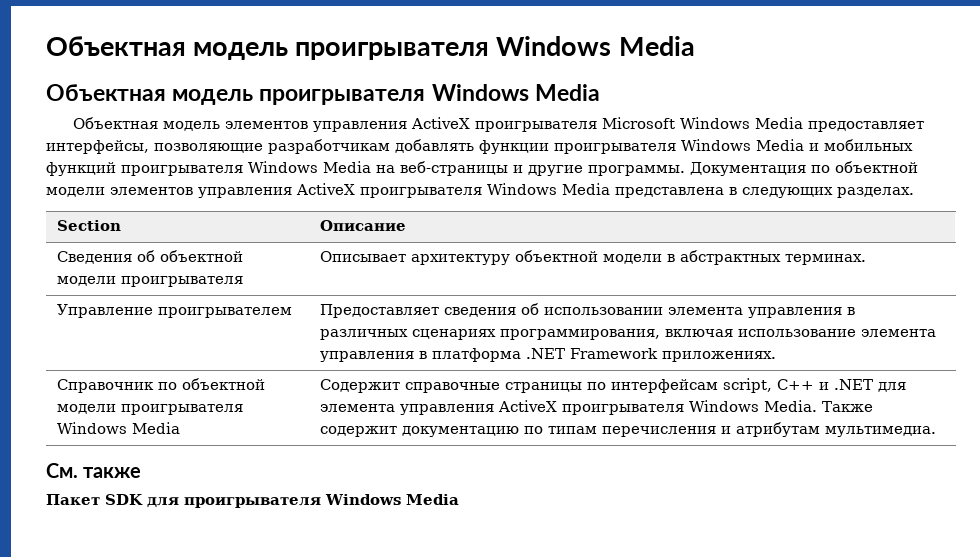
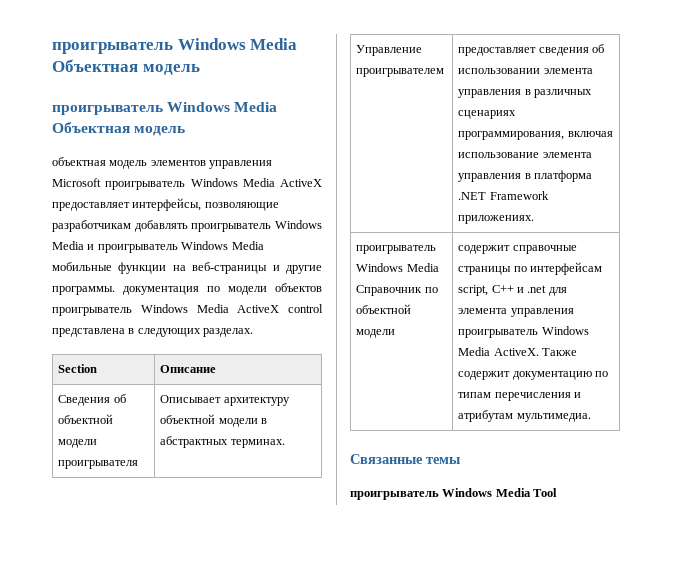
[46,36,695,60] [46,84,600,105] [73,117,804,132] Объектная модель проигрывателя Windows Media // Объектная модель проигрывателя Windows Media // Объектная модель элементов управления ActiveX проигрывателя Microsoft Windows Media -> [52,38,298,54] [52,59,200,75] [52,102,278,115] [52,122,186,136] [52,157,273,169] [52,178,322,190] проигрыватель Windows Media Объектная модель // проигрыватель Windows Media Объектная модель // объектная модель элементов управления Microsoft проигрыватель Windows Media ActiveX
[479,140,676,154] функции проигрывателя -> [191,223,272,232] проигрыватель
[824,139,913,151] [46,161,371,176] мобильных функций проигрывателя Windows Media -> [97,241,264,253] [52,262,167,274] проигрыватель Windows Media мобильные функции
[690,161,918,176] [46,183,610,198] Документация по объектной модели элементов управления ActiveX проигрывателя Windows Media -> [123,283,322,295] [52,304,323,316] документация по модели объектов проигрыватель Windows Media ActiveX control
[320,304,440,318] Предоставляет -> [458,47,537,56] предоставляет
(777, 356) none -> [356,245,437,254] [356,263,439,272] проигрыватель Windows Media
[121,404,244,415] [57,422,181,434] [320,379,401,393] проигрывателя Windows Media | Содержит -> [458,245,511,254] | содержит
[834,379,874,390] .NET -> [527,285,547,293] .net
[498,400,818,415] ActiveX проигрывателя Windows Media. -> [458,326,589,338] [458,347,539,356] проигрыватель Windows Media ActiveX.
[46,463,142,478] [46,494,459,508] См. также // Пакет SDK для проигрывателя Windows Media -> [350,454,460,464] [350,488,558,500] Связанные темы // проигрыватель Windows Media Tool

